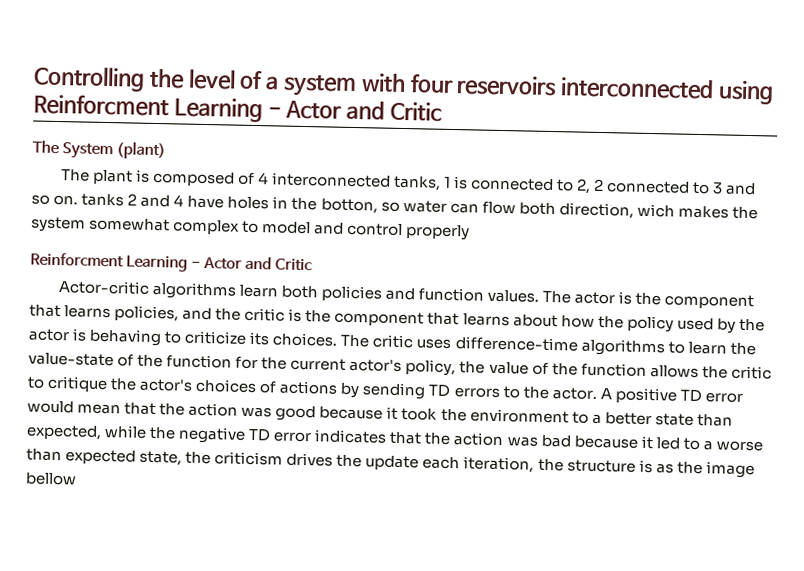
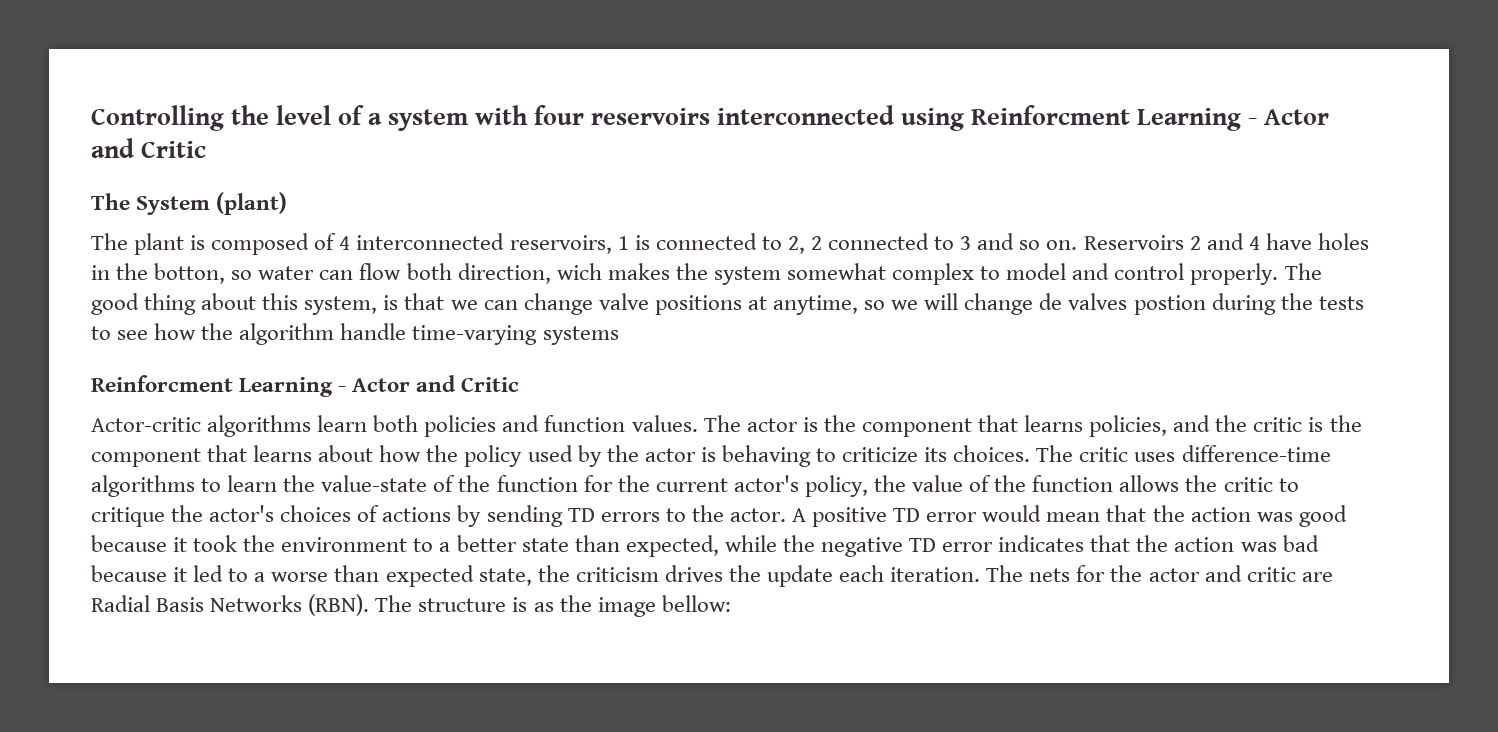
[392,175,441,191] tanks, -> [509,235,612,254] reservoirs,
[81,193,125,207] tanks -> [1083,235,1184,250] Reservoirs
[405,224,471,241] properly -> [1190,263,1322,285] [91,293,1364,315] [91,323,619,345] properly. The good thing about this system, is that we can change valve positions at anytime, so we will change de valves postion during the tests to see how the algorithm handle time-varying systems
[463,456,564,473] iteration, the -> [890,565,1333,582] [91,594,413,616] iteration. The nets for the actor and critic are Radial Basis Networks (RBN). The
[25,472,77,486] bellow -> [661,595,731,612] bellow:

